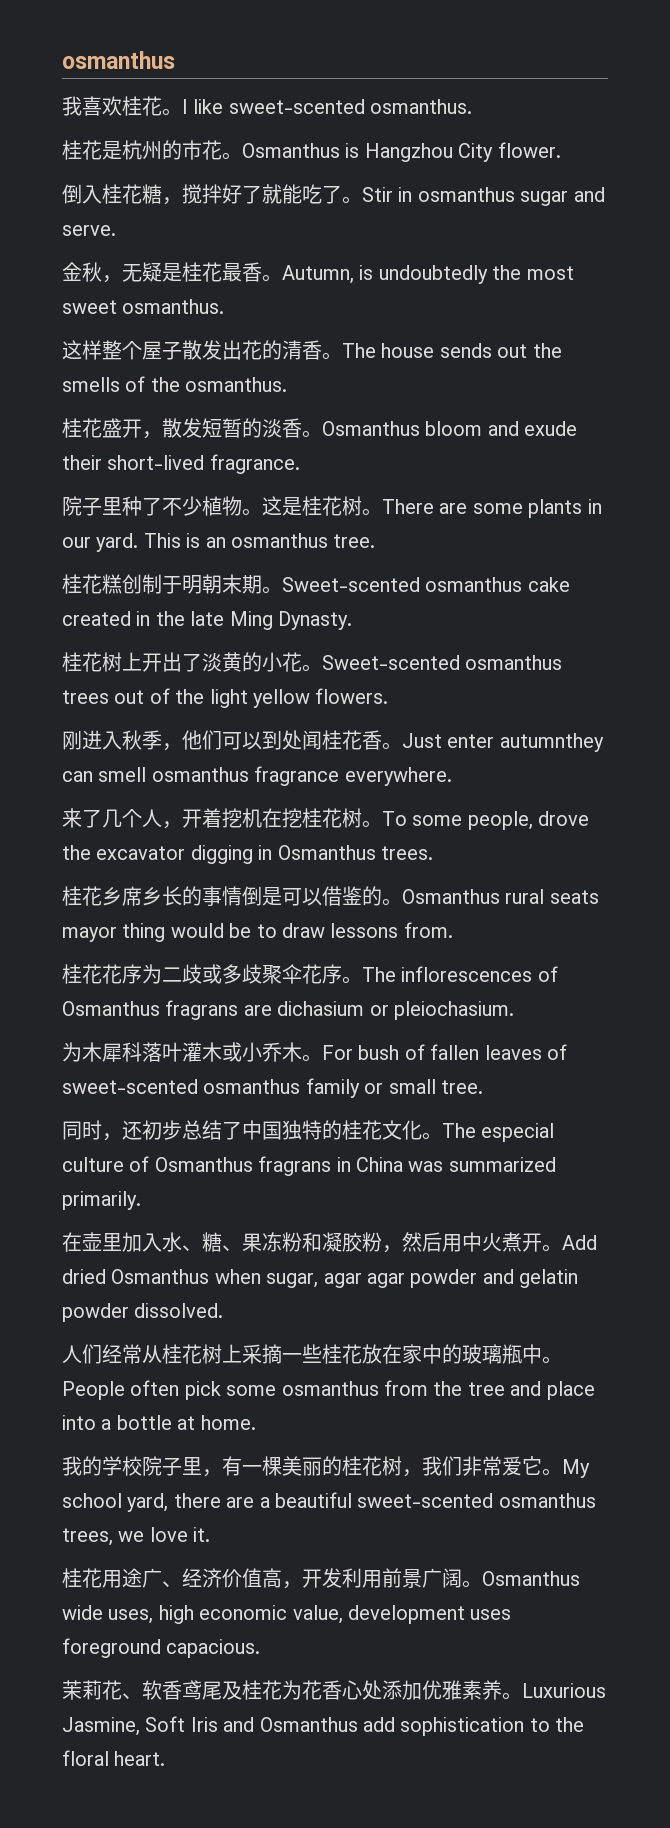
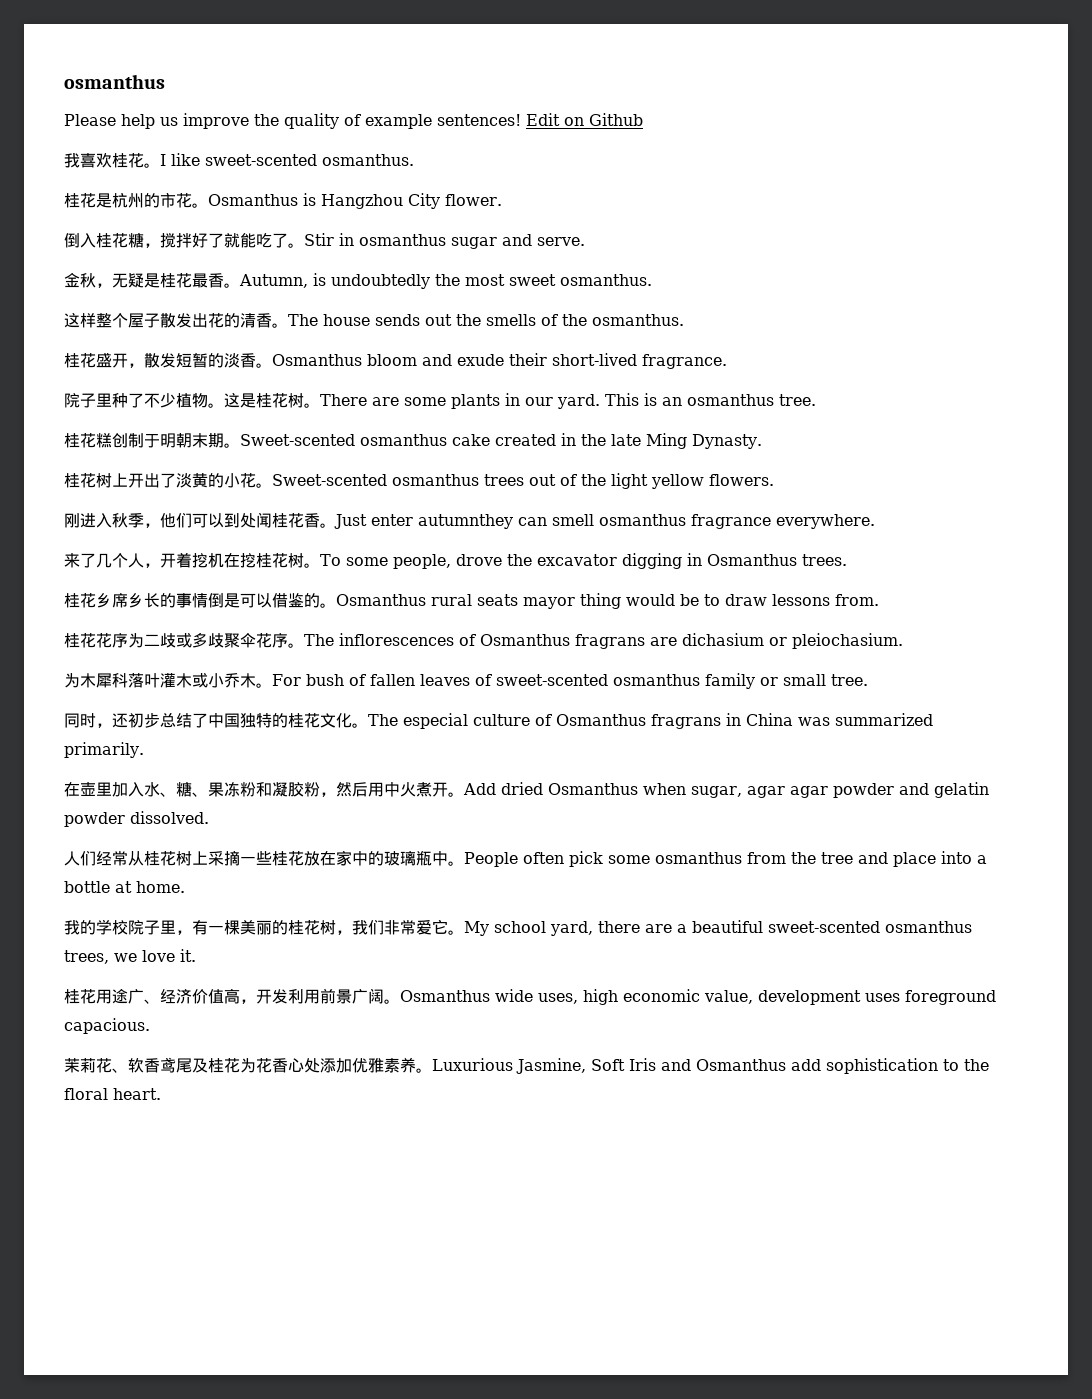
[62,51,175,69] osmanthus -> [64,74,165,89] [64,113,643,129] osmanthus // Please help us improve the quality of example sentences! Edit on Github

